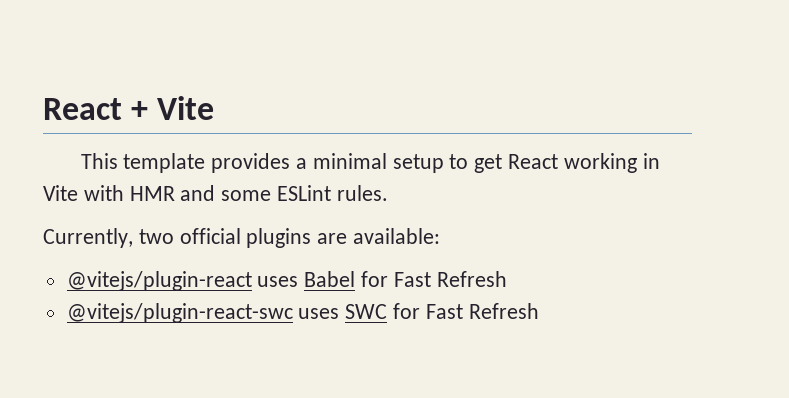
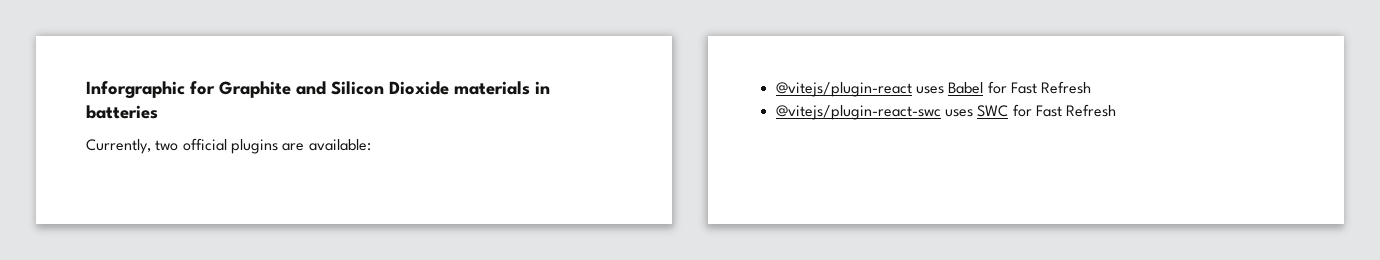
[43,96,215,120] [80,153,660,173] [43,185,388,201] React + Vite // This template provides a minimal setup to get React working in Vite with HMR and some ESLint rules. -> [86,81,550,99] [86,105,158,119] Inforgraphic for Graphite and Silicon Dioxide materials in batteries

